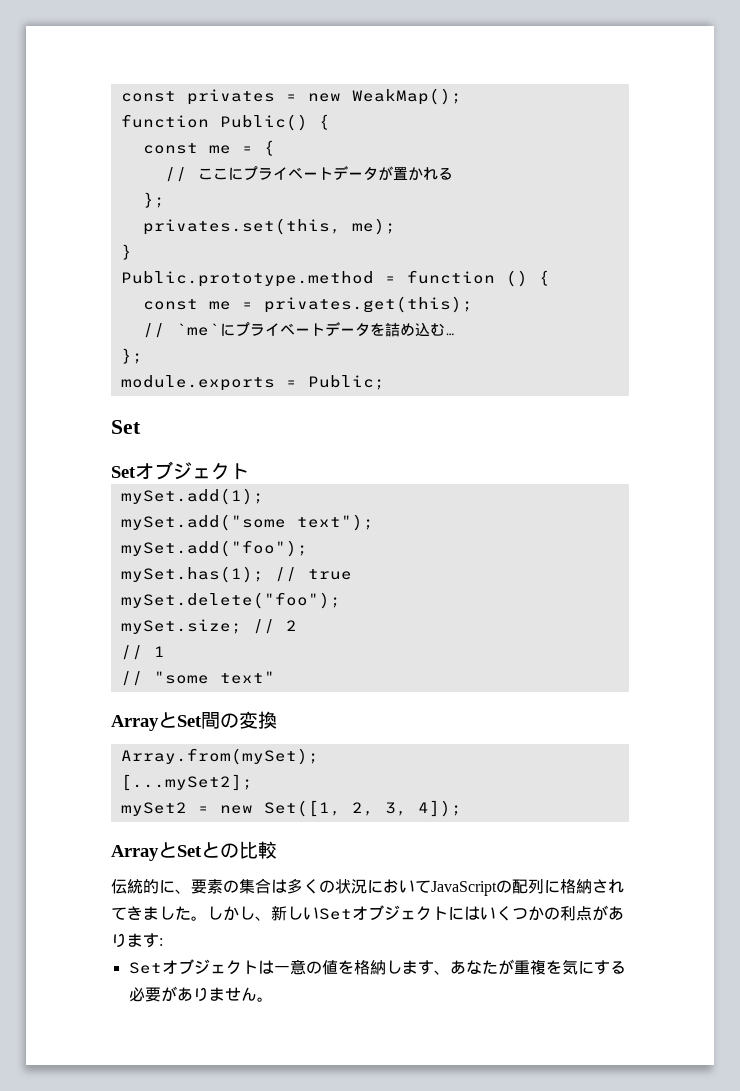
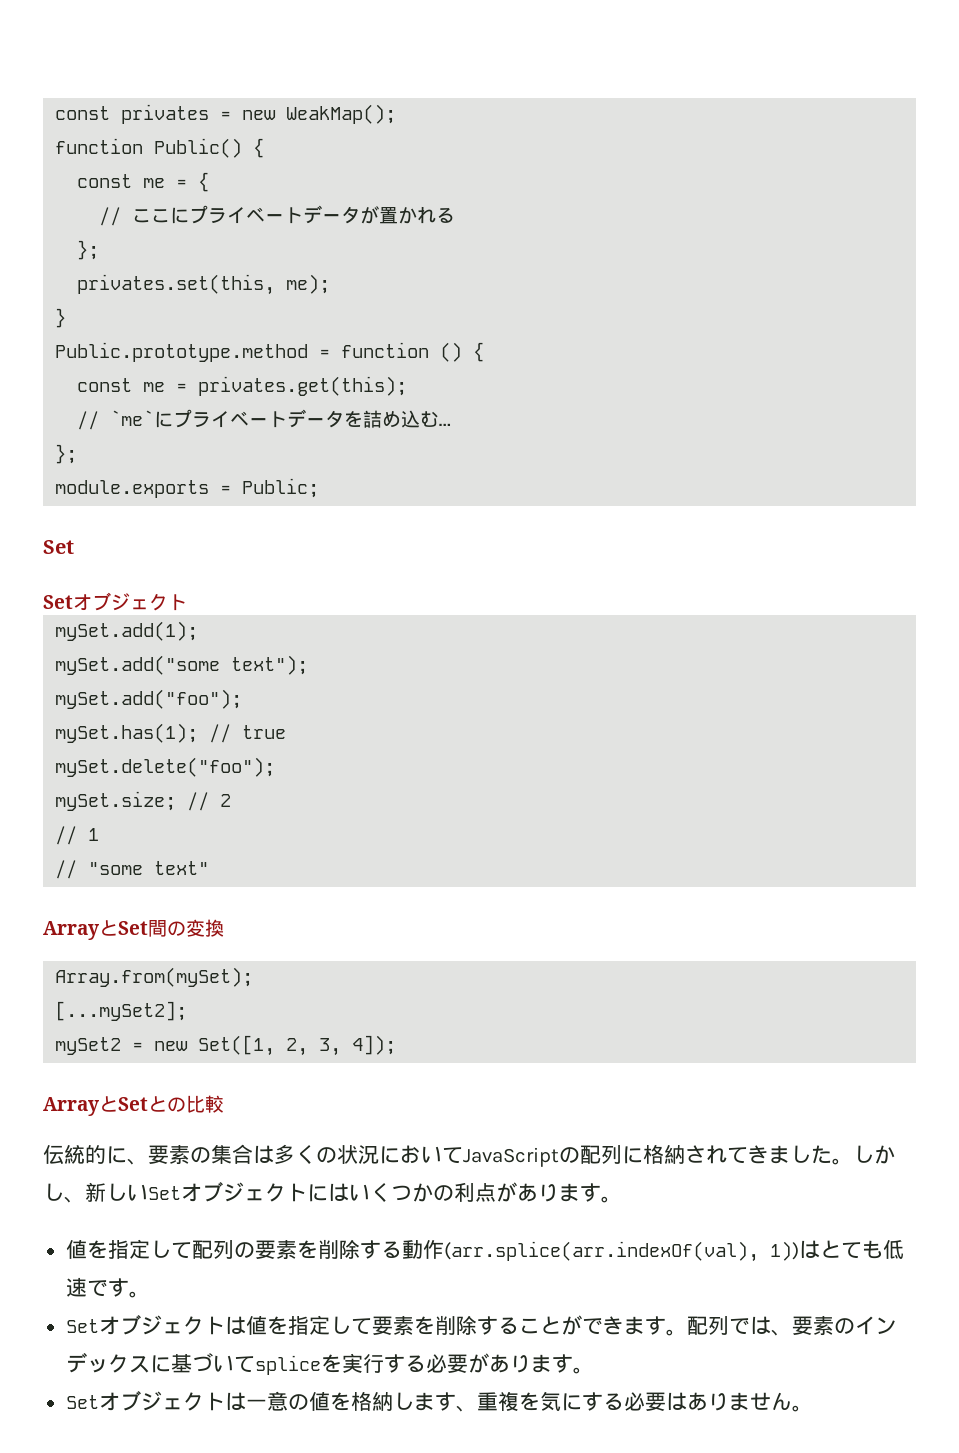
[159,938,163,946] : -> [601,1196,622,1203] [65,1239,904,1262] [65,1277,150,1298] [65,1315,897,1336] [65,1352,594,1375] 。 // 値を指定して配列の要素を削除する動作(arr.splice(arr.indexOf(val), 1))はとても低速です。 // Setオブジェクトは値を指定して要素を削除することができます。配列では、要素のインデックスに基づいてspliceを実行する必要があります。
[449,959,514,975] あなたが -> (477, 1408) none
[160,986,177,1002] が -> [665,1392,687,1411] は

